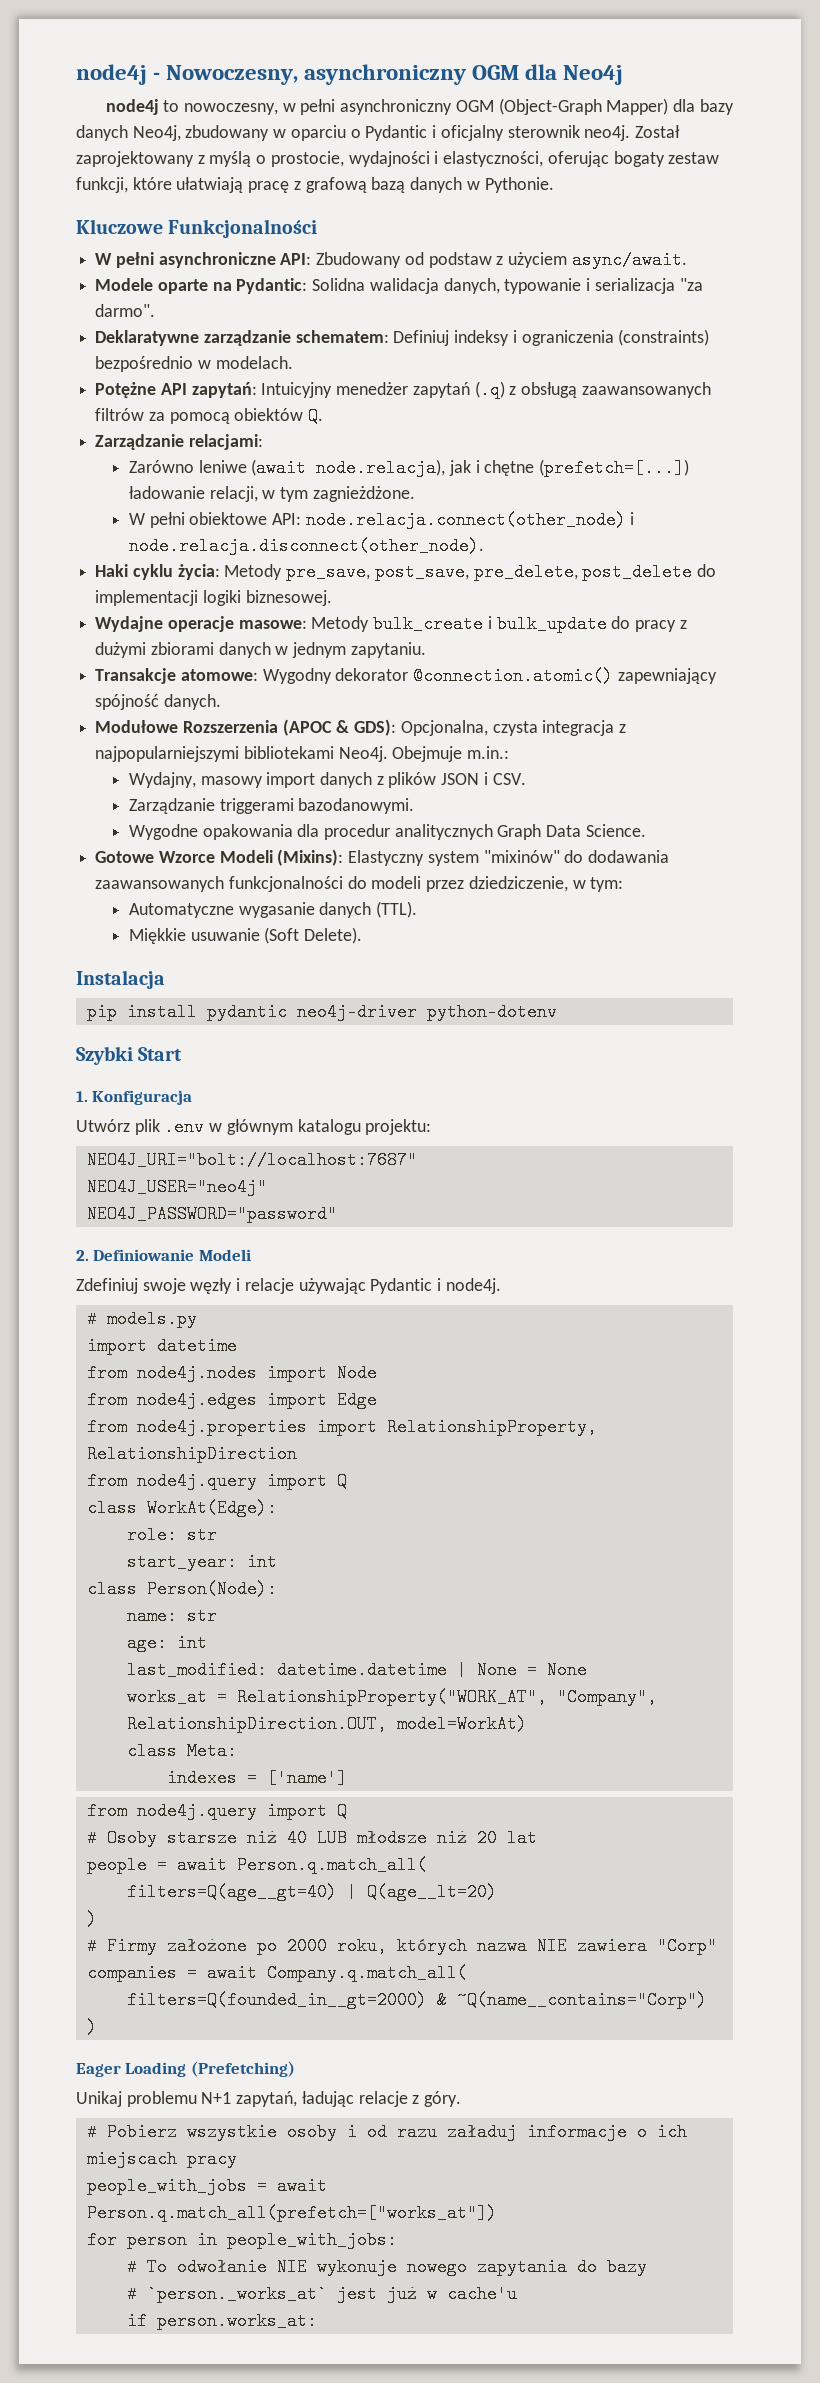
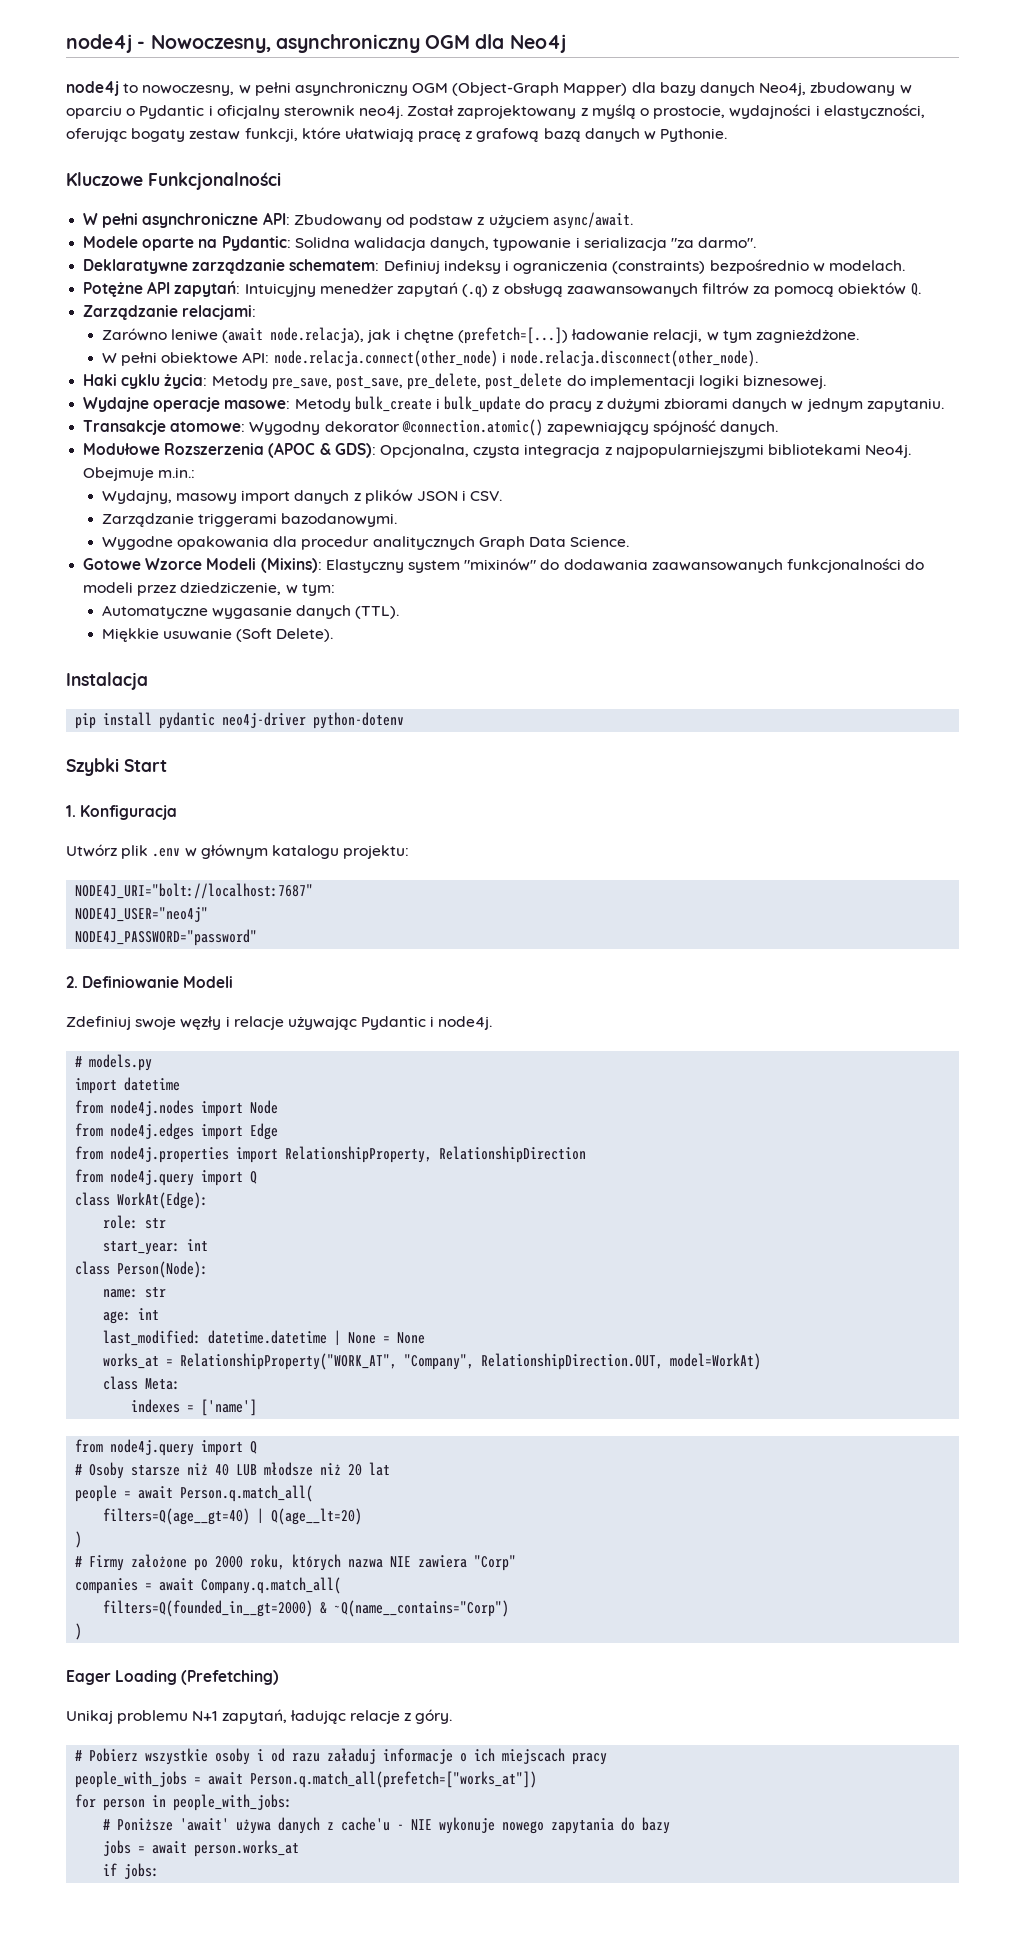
[86,1151,417,1169] [86,1178,267,1196] [86,1205,337,1223] NEO4J_URI="bolt://localhost:7687" // NEO4J_USER="neo4j" // NEO4J_PASSWORD="password" -> [75,883,314,899] [75,907,209,922] [75,929,258,946] NODE4J_URI="bolt://localhost:7687" // NODE4J_USER="neo4j" // NODE4J_PASSWORD="password"
[146,2258,267,2276] To odwołanie -> [117,1817,405,1834] Poniższe 'await' używa danych z cache'u -
[126,2285,517,2303] # `person._works_at` jest już w cache'u -> [103,1840,300,1857] jobs = await person.works_at
[156,2312,317,2330] person.works_at: -> [124,1863,160,1879] jobs:

